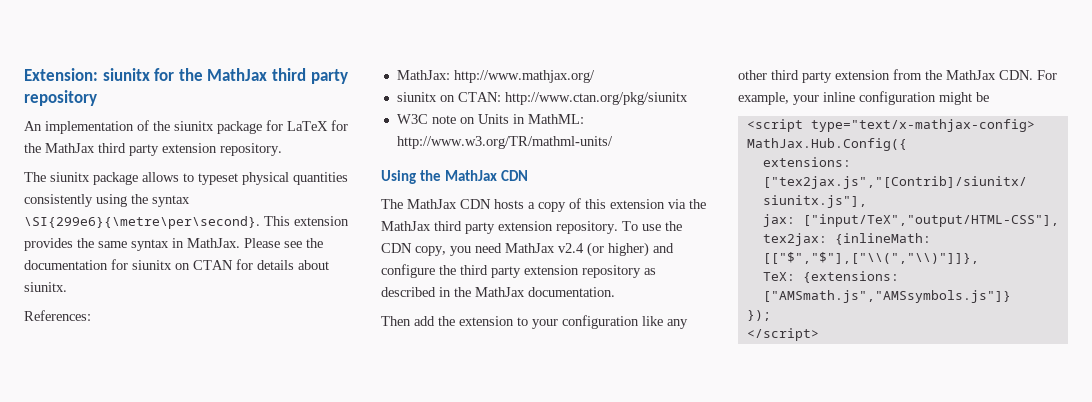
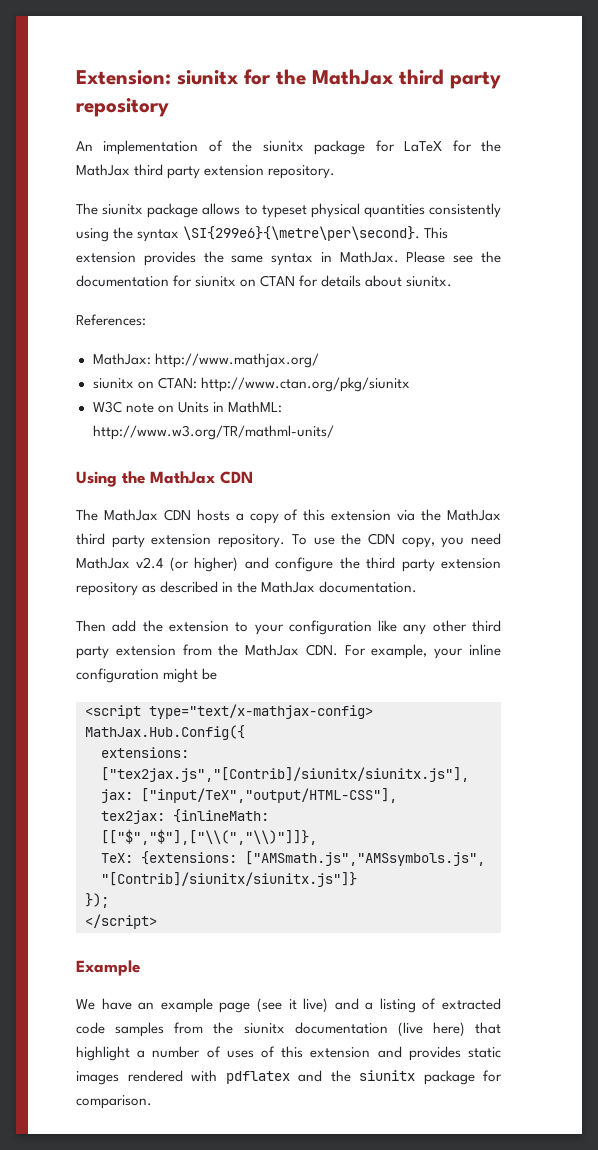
[762,290,1011,303] ["AMSmath.js","AMSsymbols.js"]} -> [245,851,485,866] [101,872,357,887] ["AMSmath.js","AMSsymbols.js", "[Contrib]/siunitx/siunitx.js"]}
(819, 334) none -> [76,960,140,976] [76,998,501,1013] [76,1022,501,1037] [76,1046,501,1061] [76,1070,502,1085] [76,1095,152,1109] // Example // We have an example page (see it live) and a listing of extracted code samples from the siunitx documentation (live here) that highlight a number of uses of this extension and provides static images rendered with pdflatex and the siunitx package for comparison.

